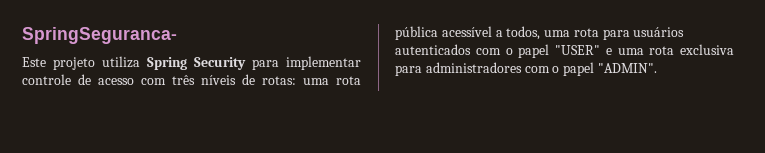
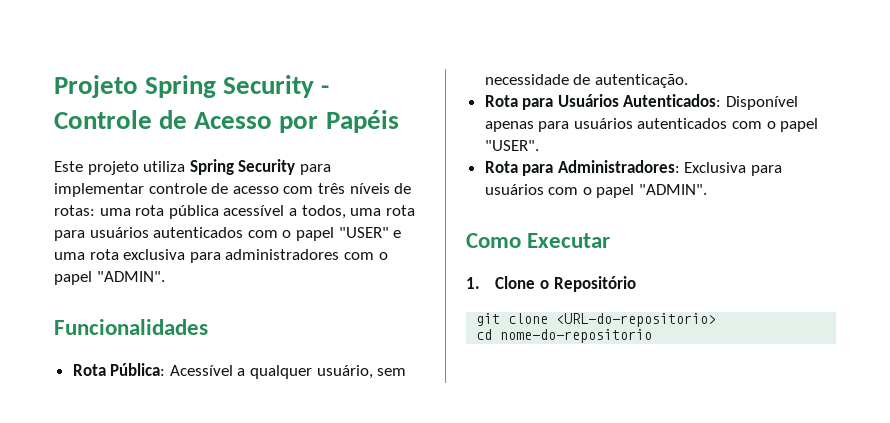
[22,27,177,44] SpringSeguranca- -> [54,75,330,98] [54,110,399,133] Projeto Spring Security - Controle de Acesso por Papéis
(657, 68) none -> [54,319,208,335] [72,363,407,379] [484,74,688,88] [484,94,799,110] [484,118,819,132] [484,140,539,151] [484,160,783,176] [484,184,708,198] [466,233,611,248] [466,276,636,292] [476,313,717,327] [476,329,653,343] // Funcionalidades // Rota Pública: Acessível a qualquer usuário, sem necessidade de autenticação. // Rota para Usuários Autenticados: Disponível apenas para usuários autenticados com o papel "USER". // Rota para Administradores: Exclusiva para usuários com o papel "ADMIN". // Como Executar // 1. Clone o Repositório // git clone <URL-do-repositorio> // cd nome-do-repositorio

